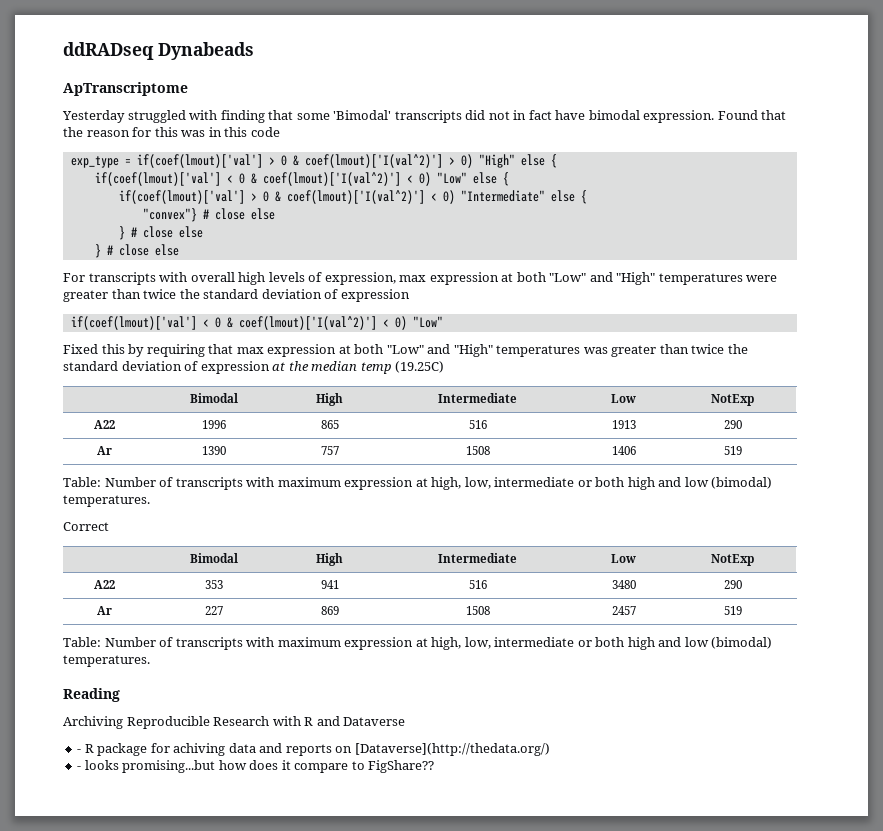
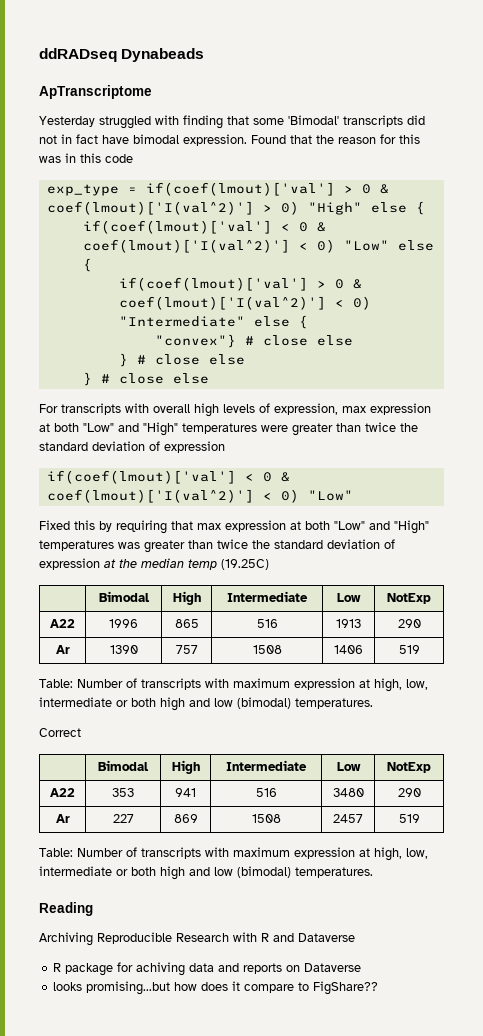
[77,749,82,753] - -> (355, 937) none
[354,743,550,756] [77,766,82,770] [Dataverse](http://thedata.org/) // - -> [304,963,362,972] Dataverse //

